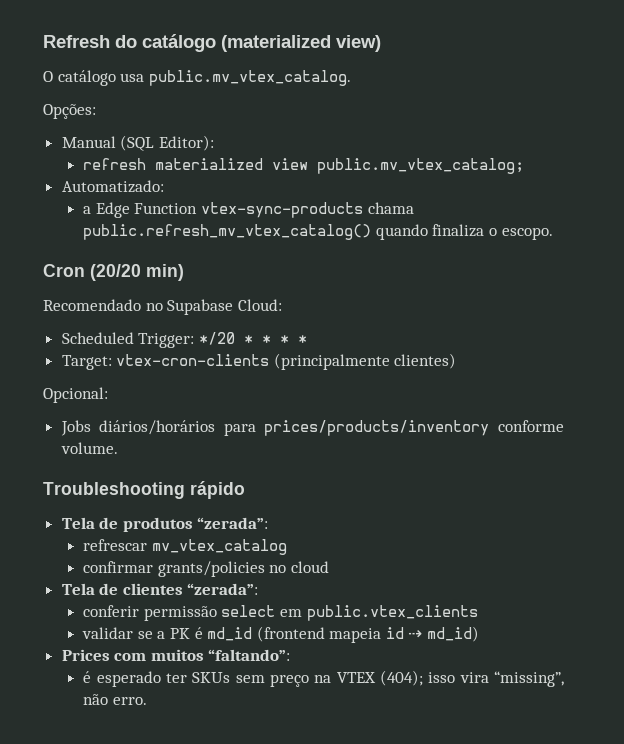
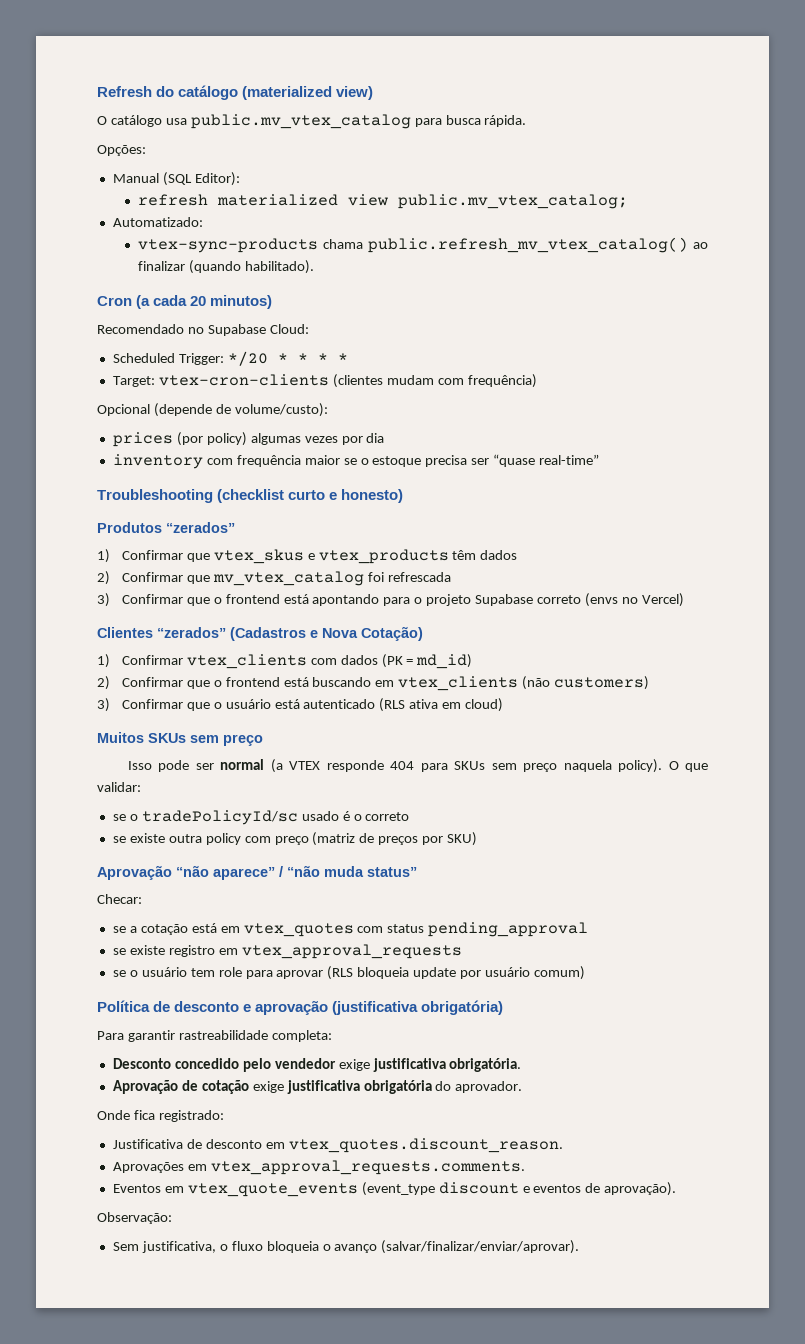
[148,70,351,86] public.mv_vtex_catalog. -> [190,114,527,129] public.mv_vtex_catalog para busca rápida.
[83,202,414,218] [83,224,553,240] [43,264,184,281] a Edge Function vtex-sync-products chama public.refresh_mv_vtex_catalog() quando finaliza o escopo. // Cron (20/20 min) -> [137,237,708,253] [137,260,314,274] [97,295,273,309] vtex-sync-products chama public.refresh_mv_vtex_catalog() ao finalizar (quando habilitado). // Cron (a cada 20 minutos)
[273,353,457,370] [43,387,108,403] [60,420,564,436] [60,442,118,454] [43,481,245,499] [61,517,269,532] [83,539,287,555] [83,561,329,577] [61,583,259,595] [83,605,478,621] [82,626,480,643] [61,649,291,661] [83,670,564,687] [83,694,147,705] (principalmente clientes) // Opcional: // Jobs diários/horários para prices/products/inventory conforme volume. // Troubleshooting rápido // Tela de produtos “zerada”: // refrescar mv_vtex_catalog // confirmar grants/policies no cloud // Tela de clientes “zerada”: // conferir permissão select em public.vtex_clients // validar se a PK é md_id (frontend mapeia id ⇢ md_id) // Prices com muitos “faltando”: // é esperado ter SKUs sem preço na VTEX (404); isso vira “missing”, não erro. -> [332,374,537,388] [97,403,328,417] [112,432,385,447] [112,454,600,469] [97,489,404,503] [97,522,235,533] [97,549,518,564] [97,571,451,586] [97,593,684,607] [97,626,423,641] [97,654,473,669] [97,676,650,691] [97,698,504,712] [97,732,263,746] [127,759,708,773] [97,782,141,792] [112,810,410,825] [112,832,478,846] [97,865,417,880] [97,894,142,904] [112,922,589,937] [112,944,462,959] [112,966,585,980] [97,1000,504,1015] [97,1030,332,1042] [112,1058,522,1072] [112,1080,523,1094] [97,1110,224,1122] [112,1138,563,1153] [112,1160,525,1175] [112,1182,677,1197] [97,1212,172,1224] [112,1240,580,1254] (clientes mudam com frequência) // Opcional (depende de volume/custo): // prices (por policy) algumas vezes por dia // inventory com frequência maior se o estoque precisa ser “quase real-time” // Troubleshooting (checklist curto e honesto) // Produtos “zerados” // 1) Confirmar que vtex_skus e vtex_products têm dados // 2) Confirmar que mv_vtex_catalog foi refrescada // 3) Confirmar que o frontend está apontando para o projeto Supabase correto (envs no Vercel) // Clientes “zerados” (Cadastros e Nova Cotação) // 1) Confirmar vtex_clients com dados (PK = md_id) // 2) Confirmar que o frontend está buscando em vtex_clients (não customers) // 3) Confirmar que o usuário está autenticado (RLS ativa em cloud) // Muitos SKUs sem preço // Isso pode ser normal (a VTEX responde 404 para SKUs sem preço naquela policy). O que validar: // se o tradePolicyId/sc usado é o correto // se existe outra policy com preço (matriz de preços por SKU) // Aprovação “não aparece” / “não muda status” // Checar: // se a cotação está em vtex_quotes com status pending_approval // se existe registro em vtex_approval_requests // se o usuário tem role para aprovar (RLS bloqueia update por usuário comum) // Política de desconto e aprovação (justificativa obrigatória) // Para garantir rastreabilidade completa: // Desconto concedido pelo vendedor exige justificativa obrigatória. // Aprovação de cotação exige justificativa obrigatória do aprovador. // Onde fica registrado: // Justificativa de desconto em vtex_quotes.discount_reason. // Aprovações em vtex_approval_requests.comments. // Eventos em vtex_quote_events (event_type discount e eventos de aprovação). // Observação: // Sem justificativa, o fluxo bloqueia o avanço (salvar/finalizar/enviar/aprovar).

